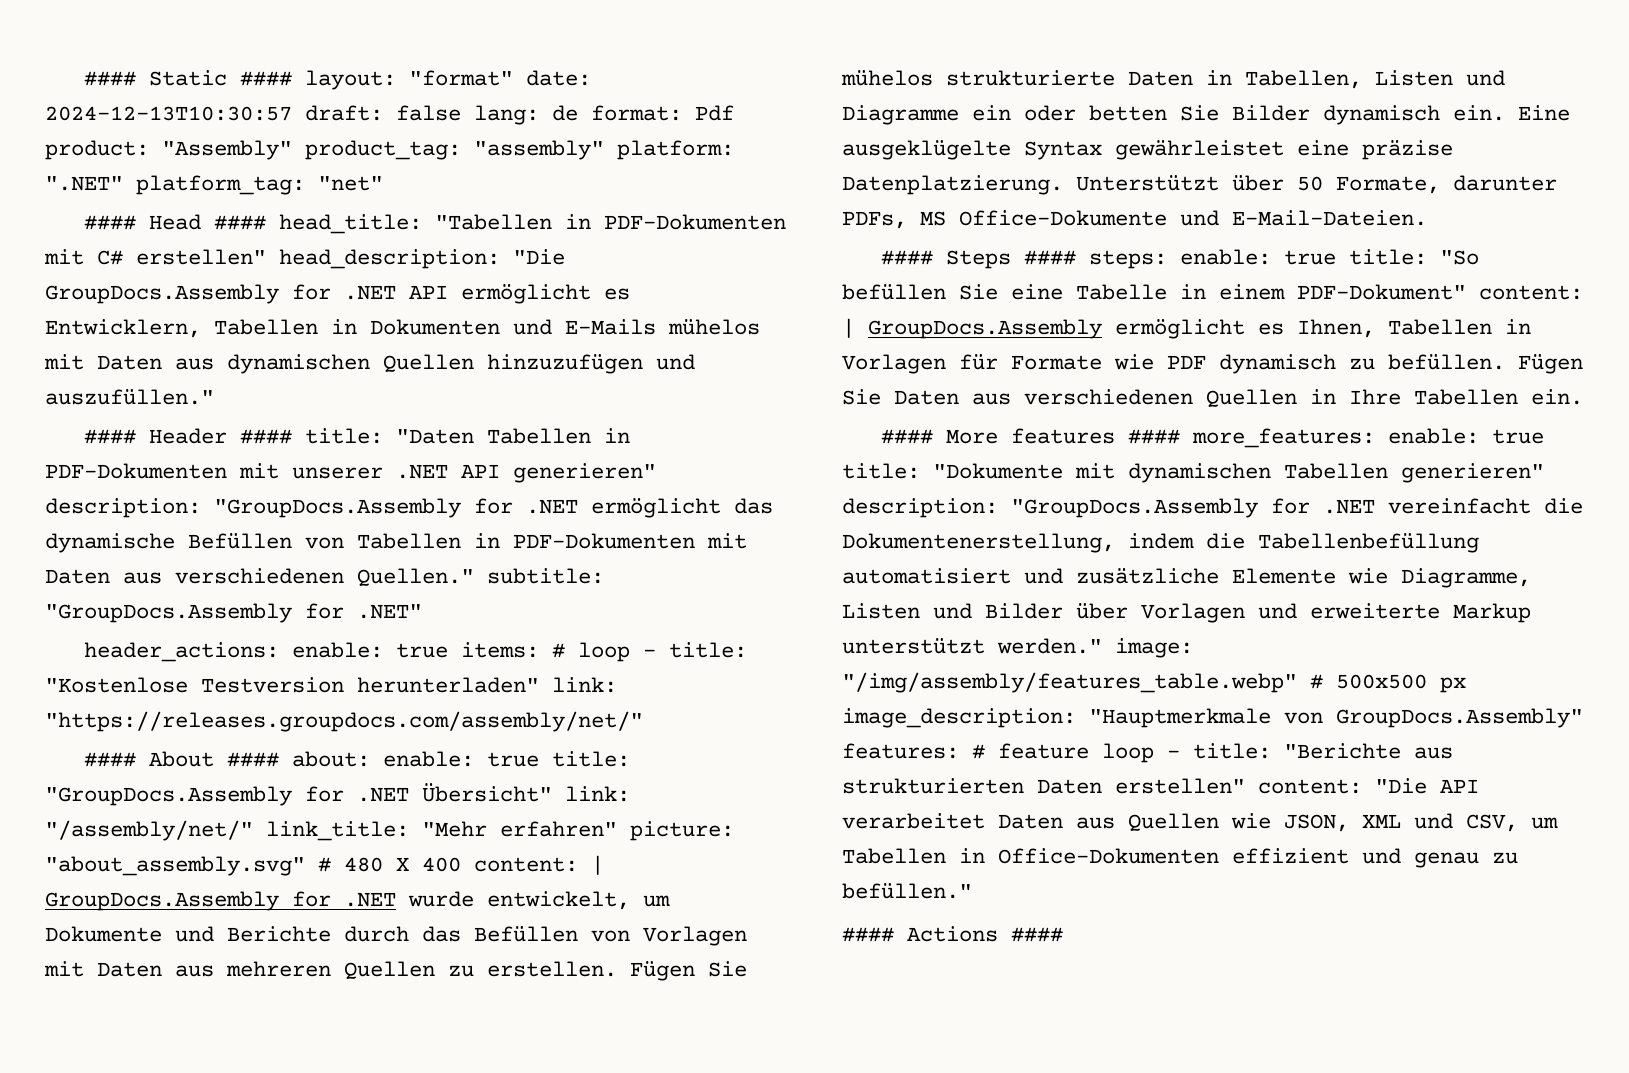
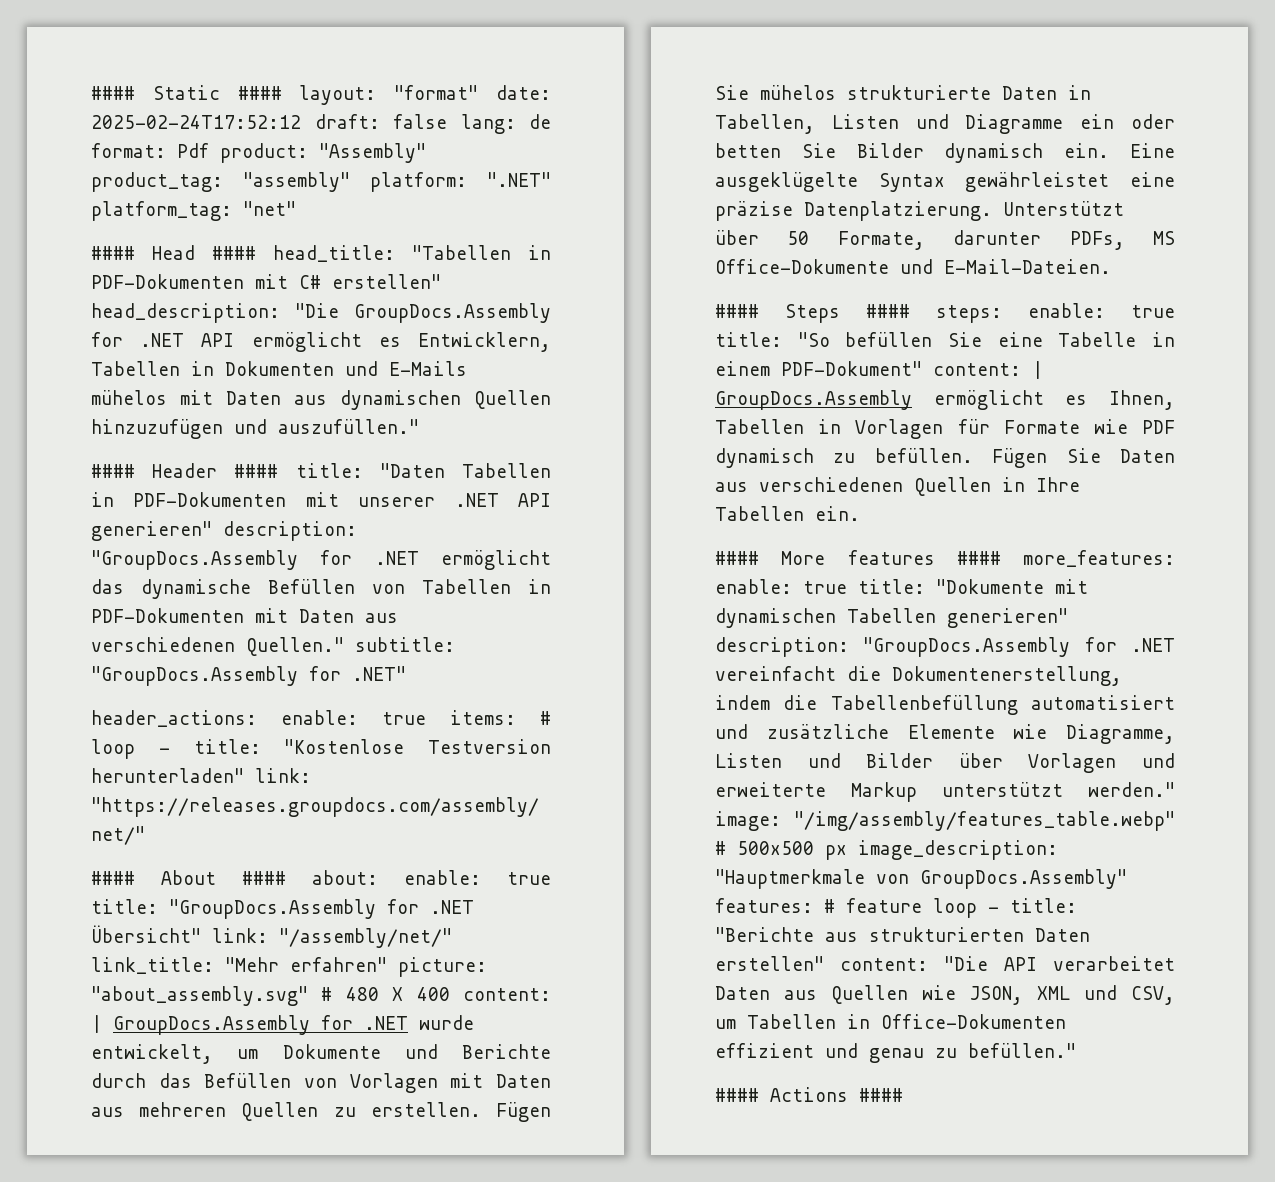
[45,106,292,121] 2024-12-13T10:30:57 -> [91,115,301,129] 2025-02-24T17:52:12

